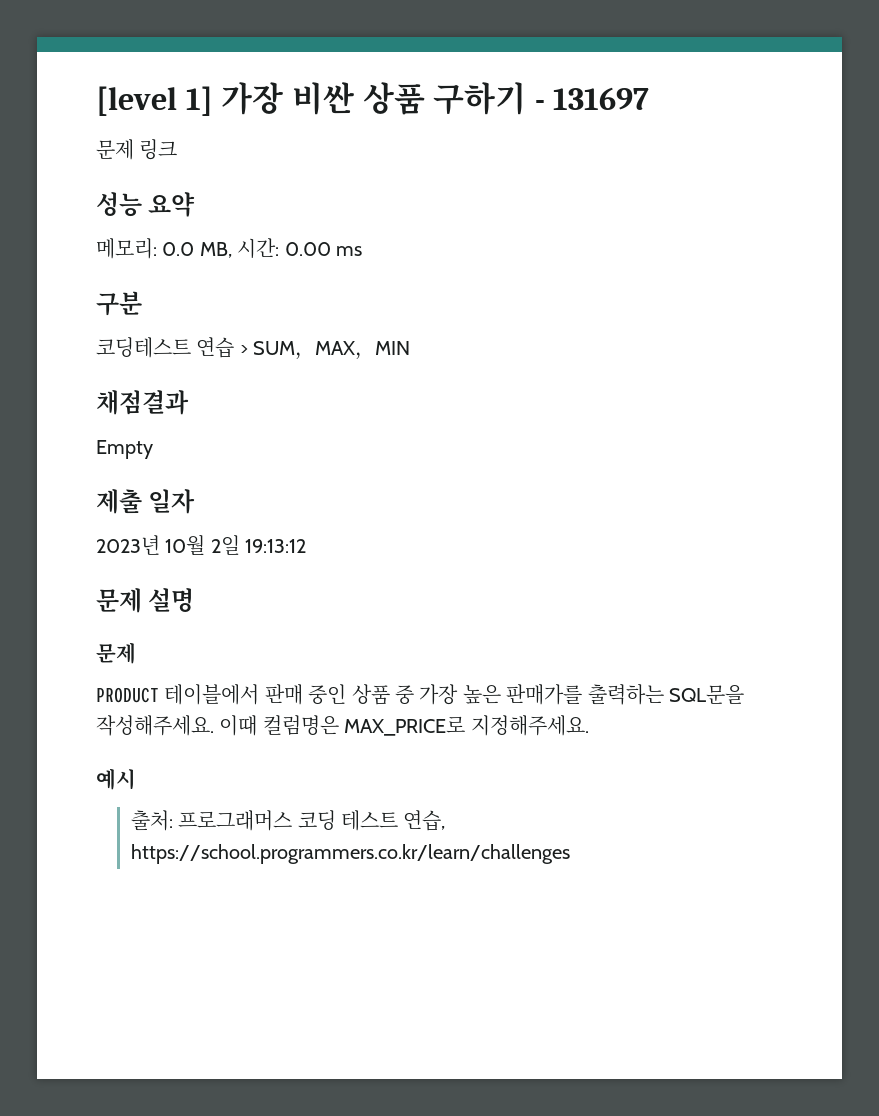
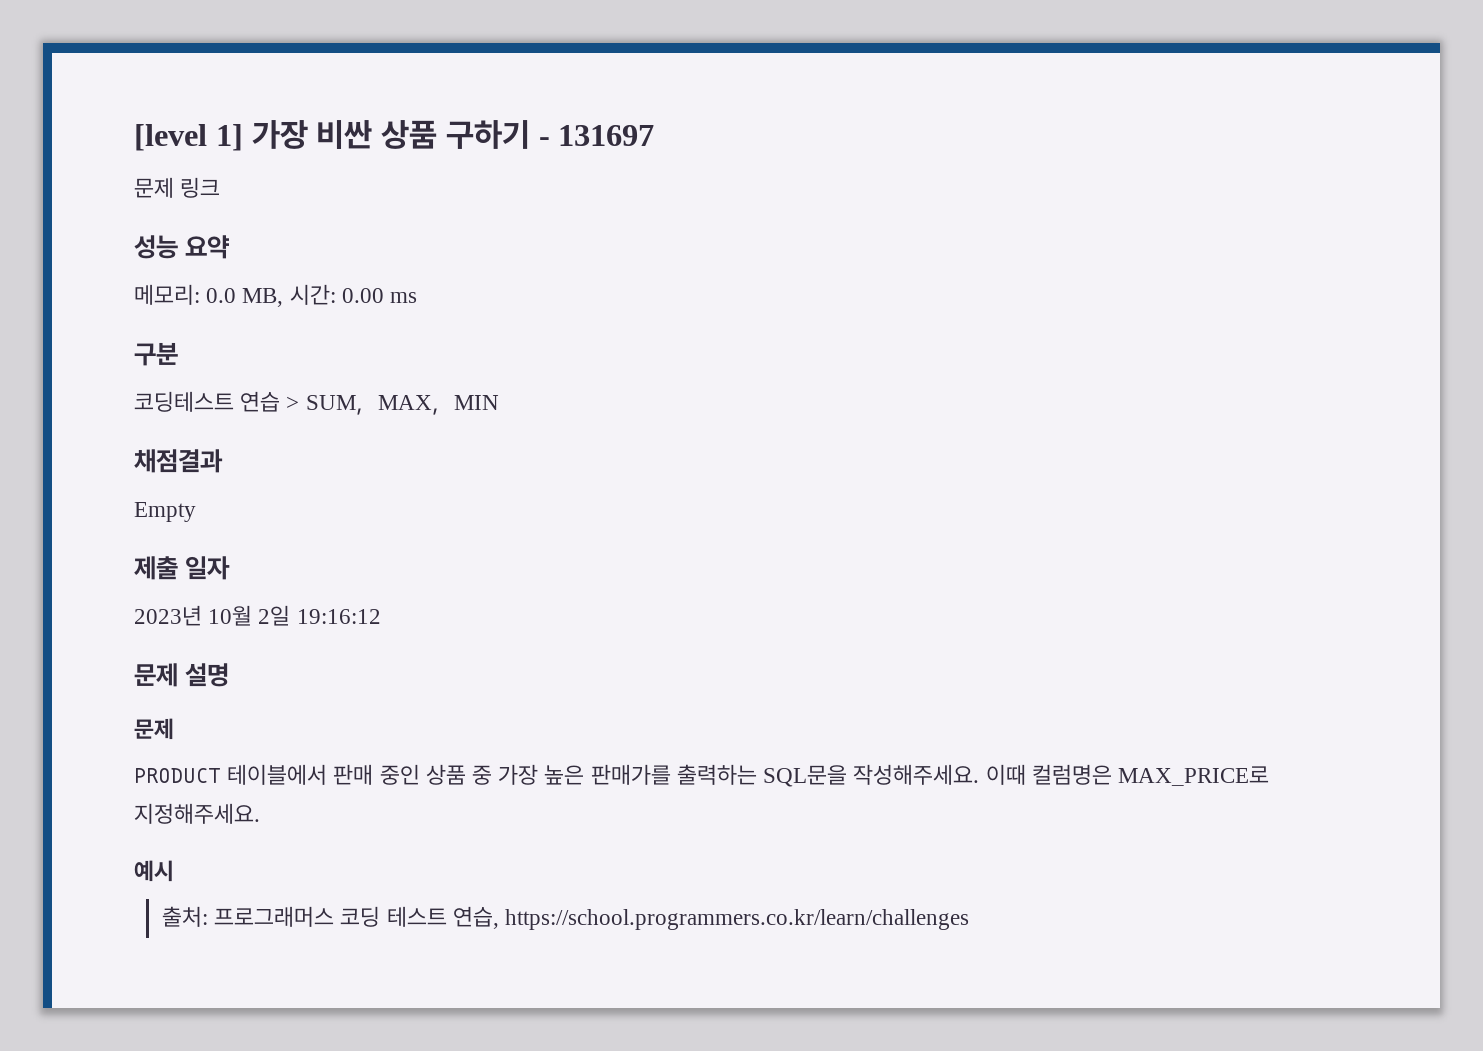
[245,539,307,553] 19:13:12 -> [296,609,381,624] 19:16:12

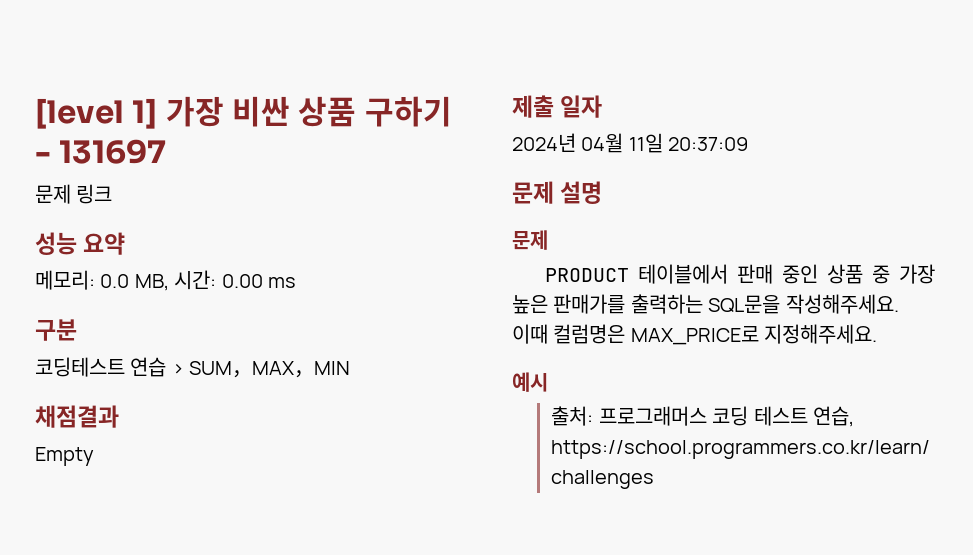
[134,605,381,626] 2023년 10월 2일 19:16:12 -> [512,133,749,153] 2024년 04월 11일 20:37:09

